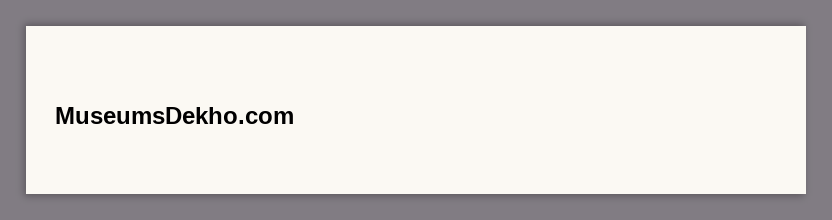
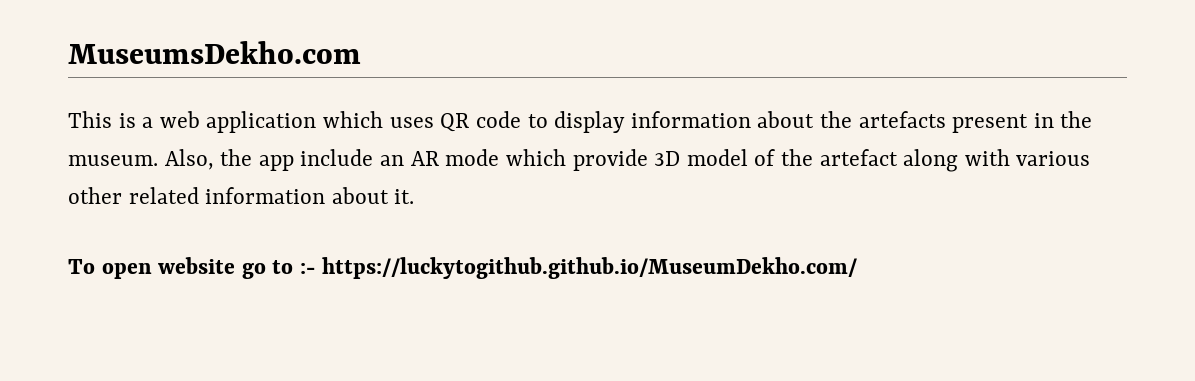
(294, 115) none -> [68,111,1093,133] [68,149,1091,172] [68,187,415,204] [68,257,857,279] // This is a web application which uses QR code to display information about the artefacts present in the museum. Also, the app include an AR mode which provide 3D model of the artefact along with various other related information about it. // To open website go to :- https://luckytogithub.github.io/MuseumDekho.com/

